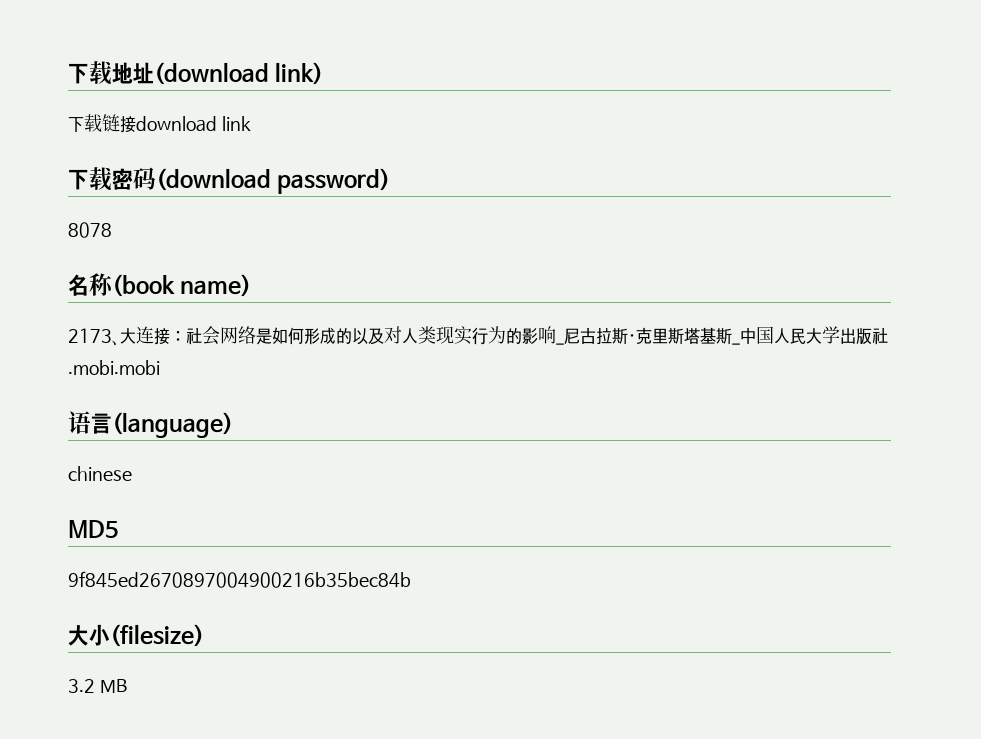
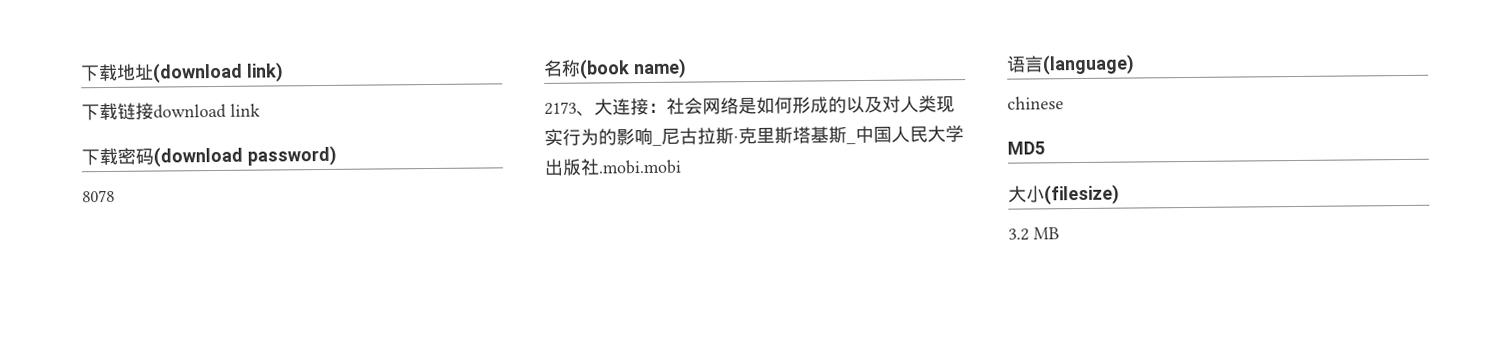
[68,571,411,588] // 9f845ed2670897004900216b35bec84b -> (1045, 148) none

